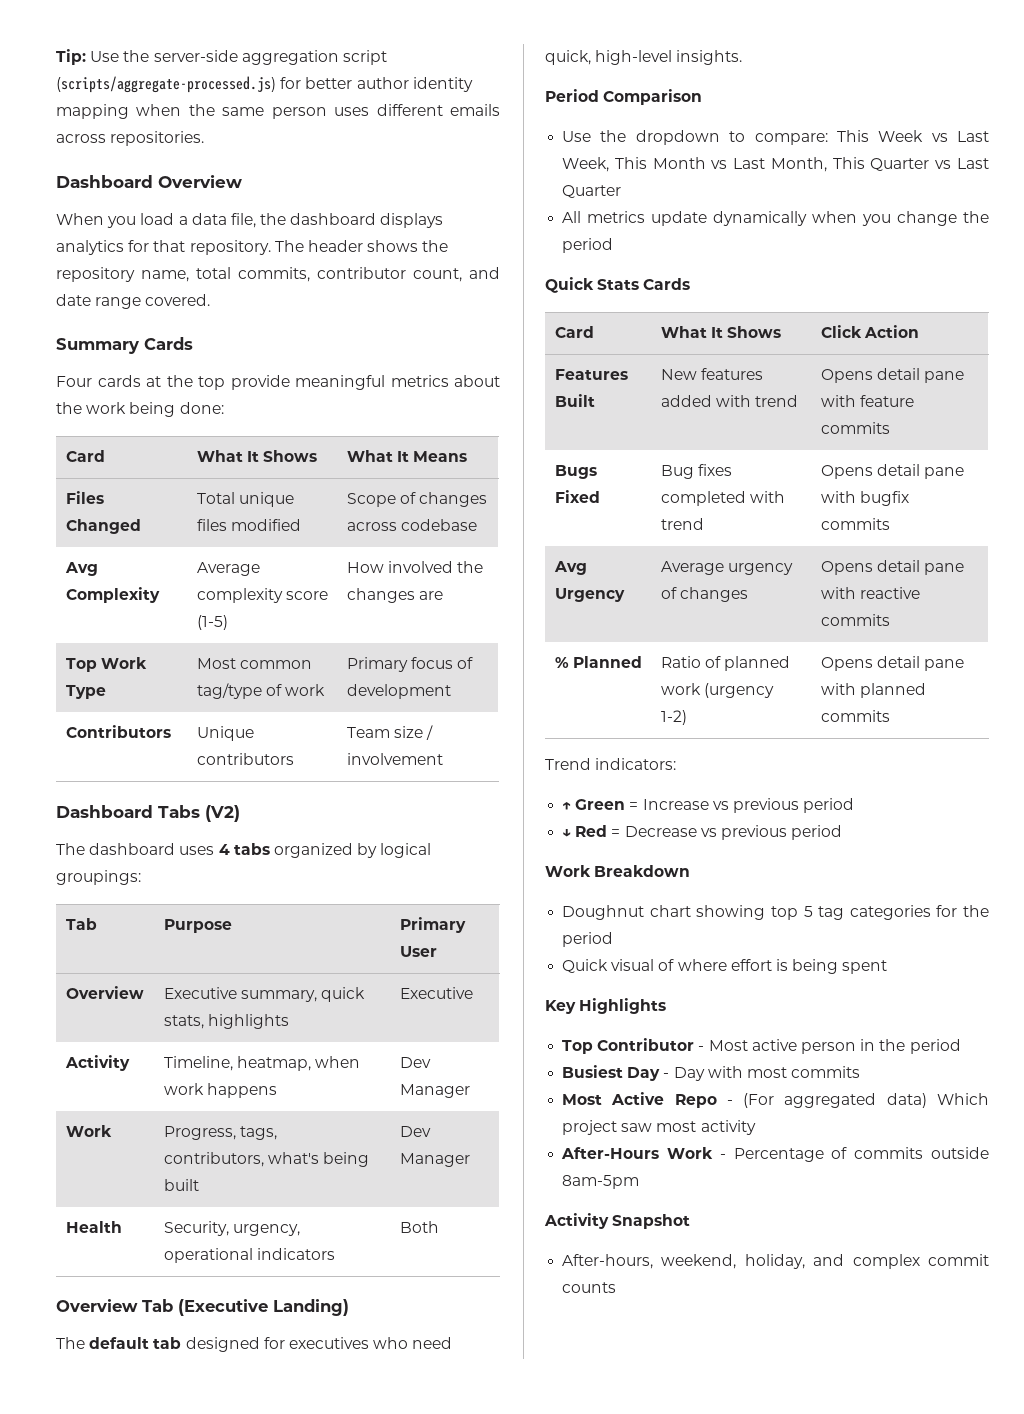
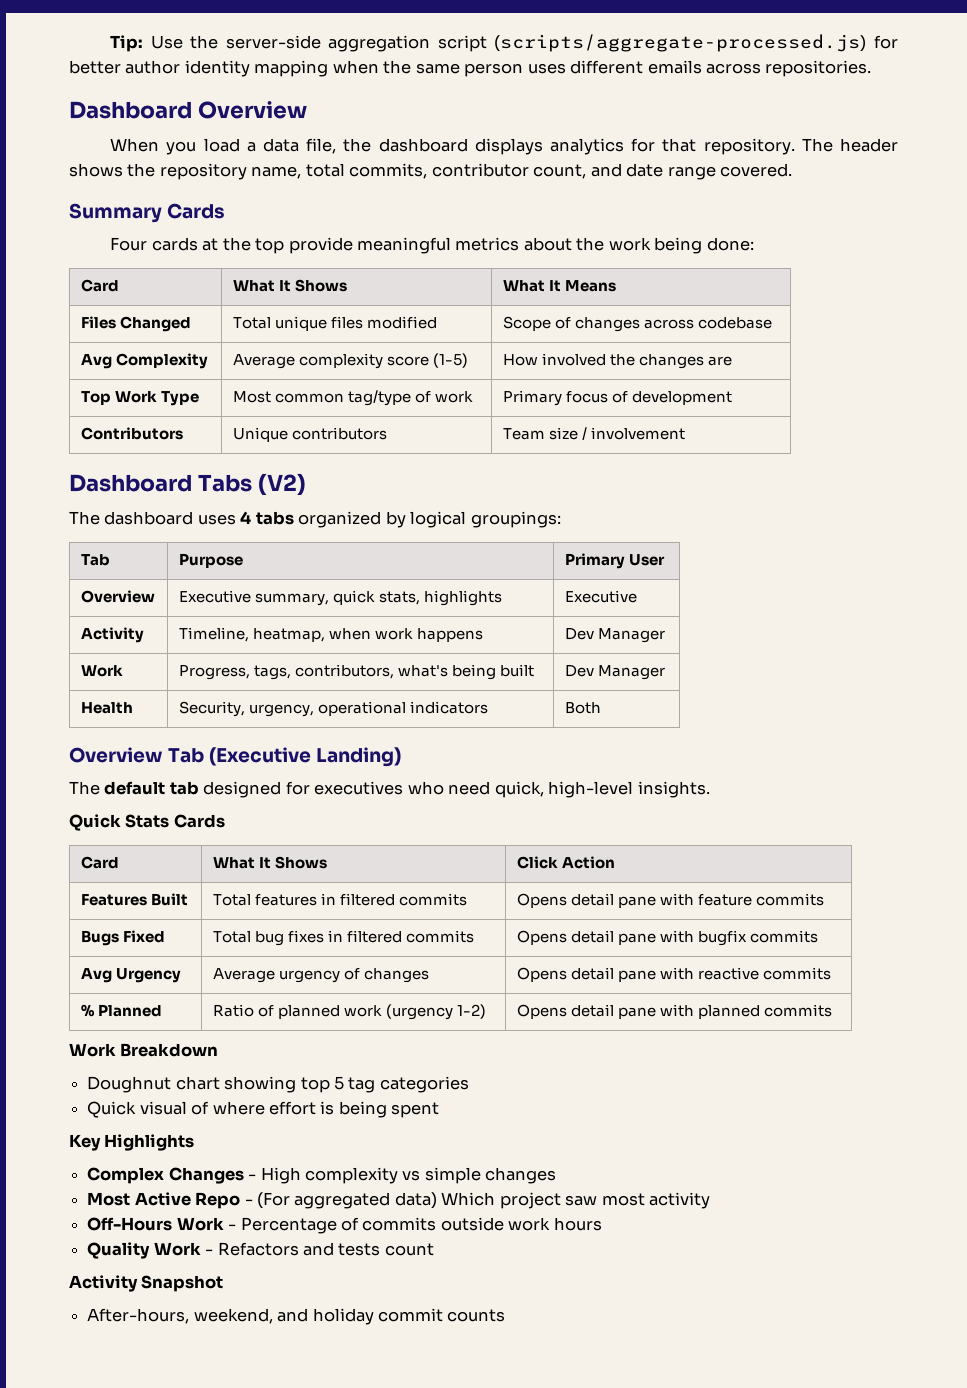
[545,89,703,105] [562,130,989,145] [562,157,989,172] [562,185,622,198] [562,211,989,226] [562,238,614,253] // Period Comparison // Use the dropdown to compare: This Week vs Last Week, This Month vs Last Month, This Quarter vs Last Quarter // All metrics update dynamically when you change the period -> (710, 789) none
[660,368,764,380] [660,395,799,407] New features added with trend -> [212,893,468,906] Total features in filtered commits
[660,464,733,479] [660,491,786,506] [660,518,704,530] Bug fixes completed with trend -> [212,930,475,946] Total bug fixes in filtered commits
[545,758,677,770] [562,798,855,813] [562,825,843,840] // Trend indicators: // ↑ Green = Increase vs previous period // ↓ Red = Decrease vs previous period -> (833, 1010) none
[936,905,989,917] [562,932,614,947] for the period -> (469, 1084) none
[562,1038,961,1054] [562,1065,861,1081] Top Contributor - Most active person in the period // Busiest Day - Day with most commits -> [87,1167,557,1184] Complex Changes - High complexity vs simple changes
[561,1147,660,1159] After-Hours -> [87,1217,173,1231] Off-Hours
[562,1175,640,1189] 8am-5pm -> [508,1217,602,1231] [87,1242,434,1259] work hours // Quality Work - Refactors and tests count
[744,1254,920,1269] holiday, and complex -> [277,1308,374,1325] and holiday

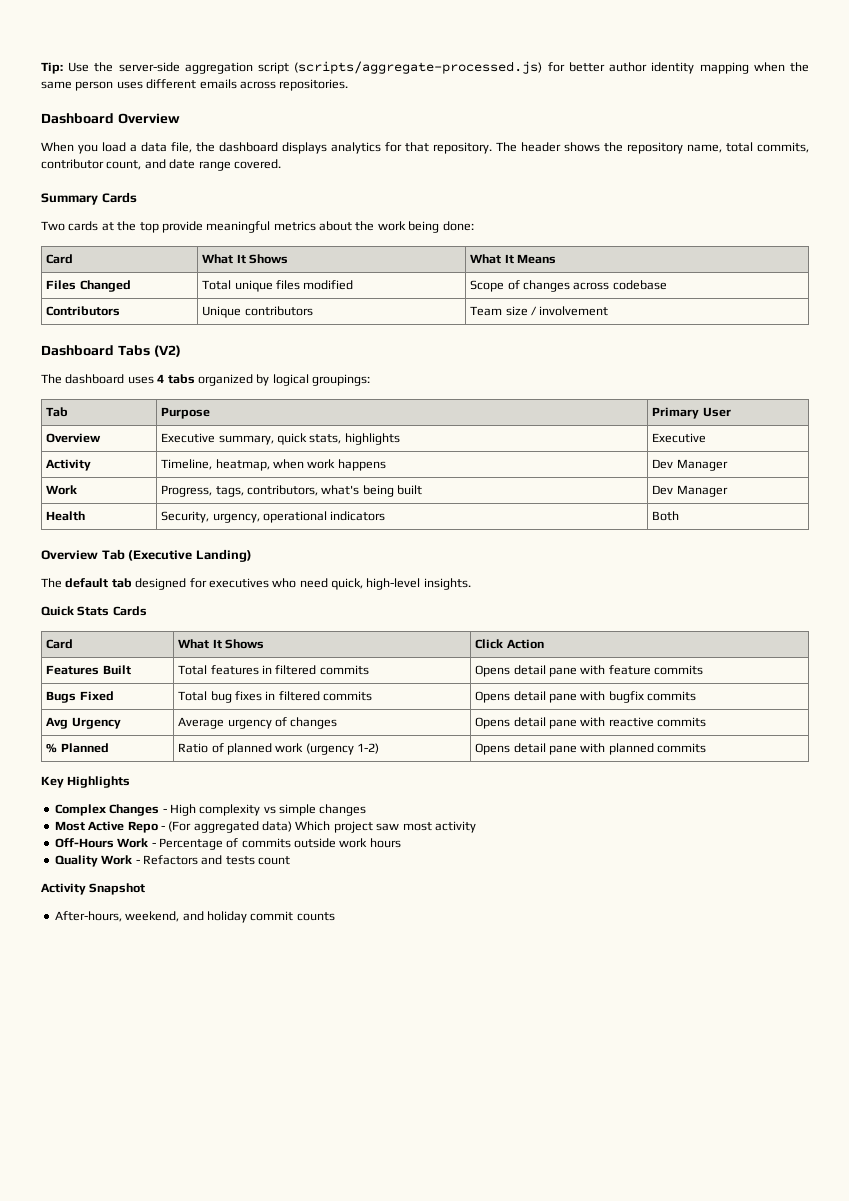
[110,237,148,251] Four -> [41,221,65,231] Two
[80,353,208,369] [232,353,469,369] [502,353,733,369] [80,391,199,406] [232,390,474,406] [502,390,733,406] // Avg Complexity | Average complexity score (1-5) | How involved the changes are // Top Work Type | Most common tag/type of work | Primary focus of development -> (667, 285) none
[69,1043,219,1057] [87,1076,469,1093] [87,1101,440,1118] // Work Breakdown // Doughnut chart showing top 5 tag categories // Quick visual of where effort is being spent -> (707, 748) none

